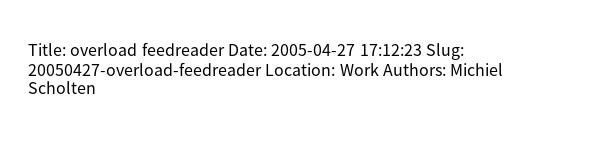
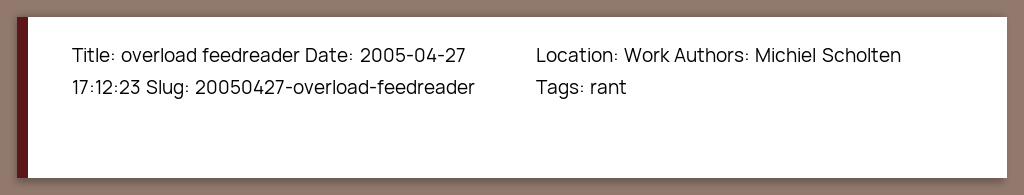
(96, 87) none -> [536,80,628,99] Tags: rant

